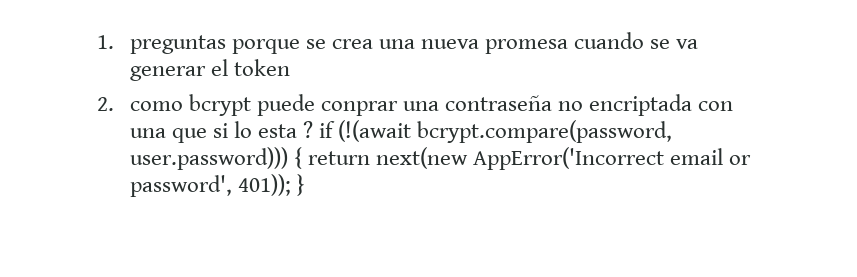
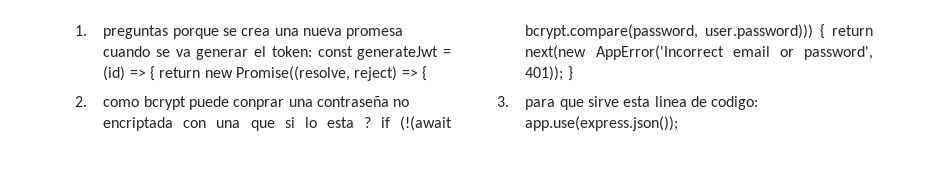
[233,59,290,76] token -> [271,46,452,60] [103,66,427,81] token: const generateJwt = (id) => { return new Promise((resolve, reject) => {
(305, 185) none -> [497,96,759,110] [525,116,679,131] // 3. para que sirve esta linea de codigo: app.use(express.json());

